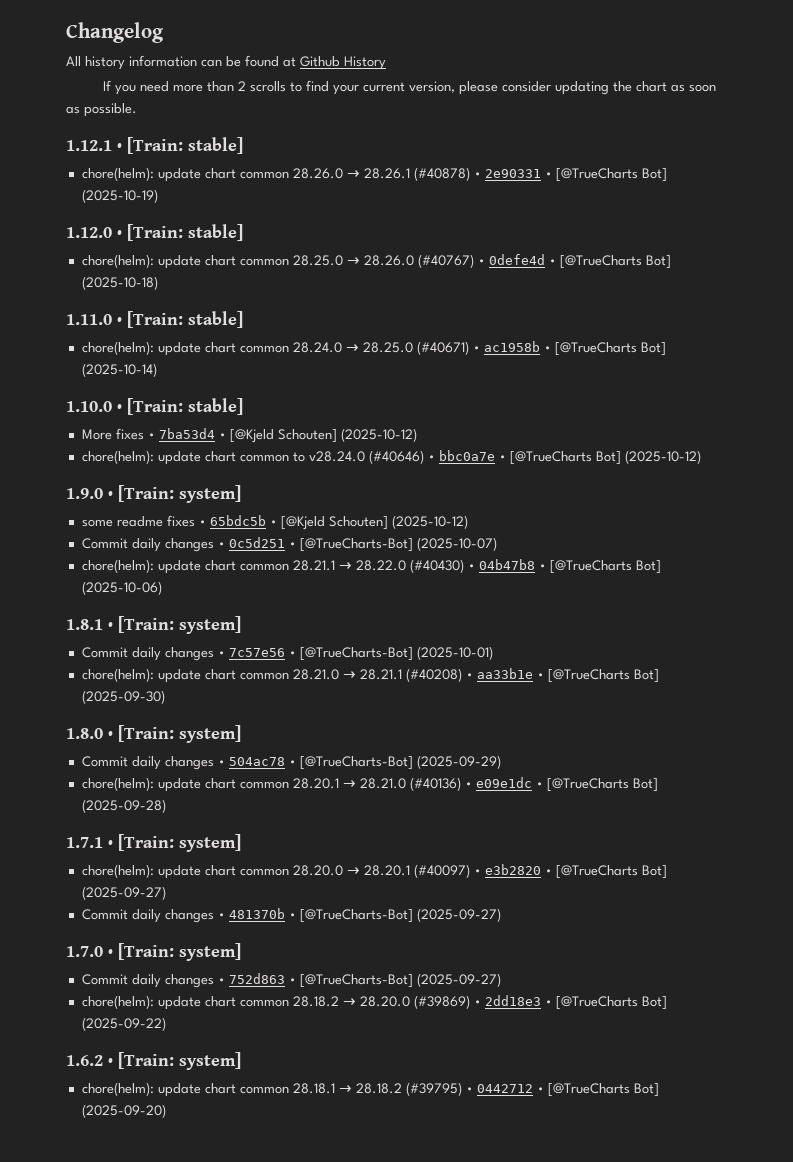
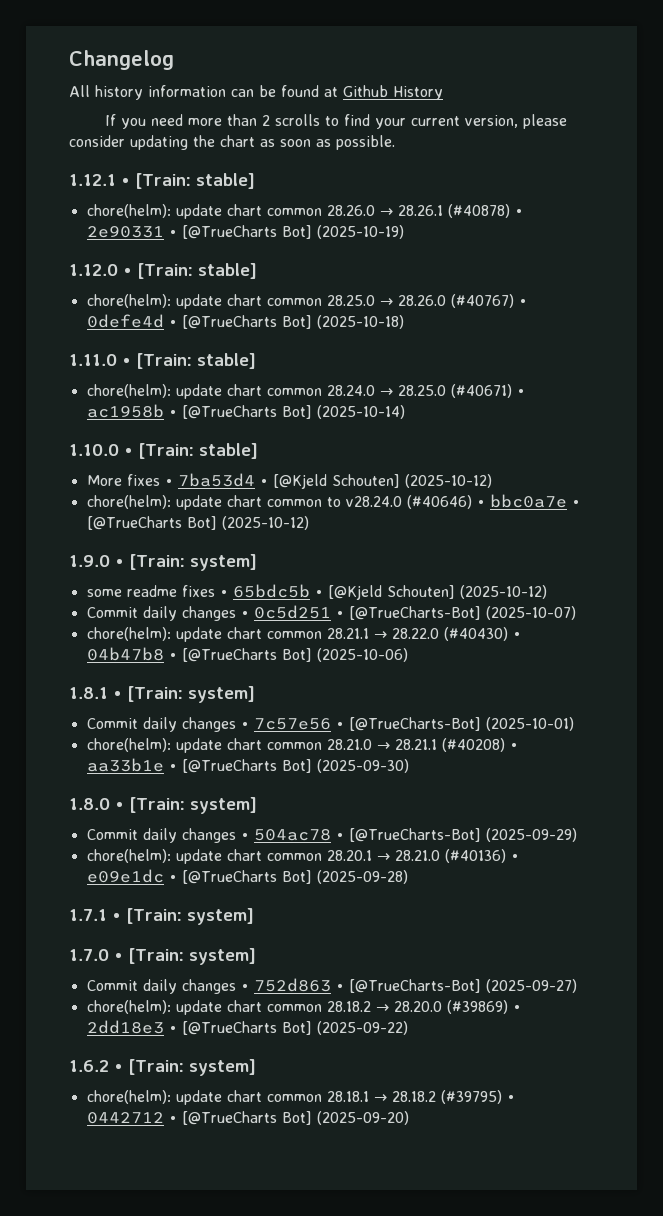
[81,864,667,879] [81,886,166,900] [81,908,501,923] // chore(helm): update chart common 28.20.0 → 28.20.1 (#40097) • e3b2820 • [@TrueCharts Bot] (2025-09-27) // Commit daily changes • 481370b • [@TrueCharts-Bot] (2025-09-27) -> (254, 916) none

